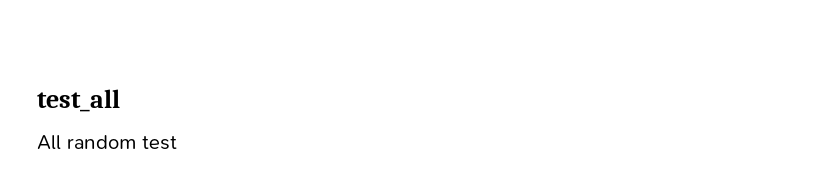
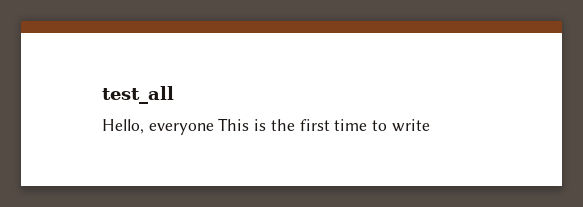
[37,135,178,150] All random test -> [102,118,430,135] Hello, everyone This is the first time to write

